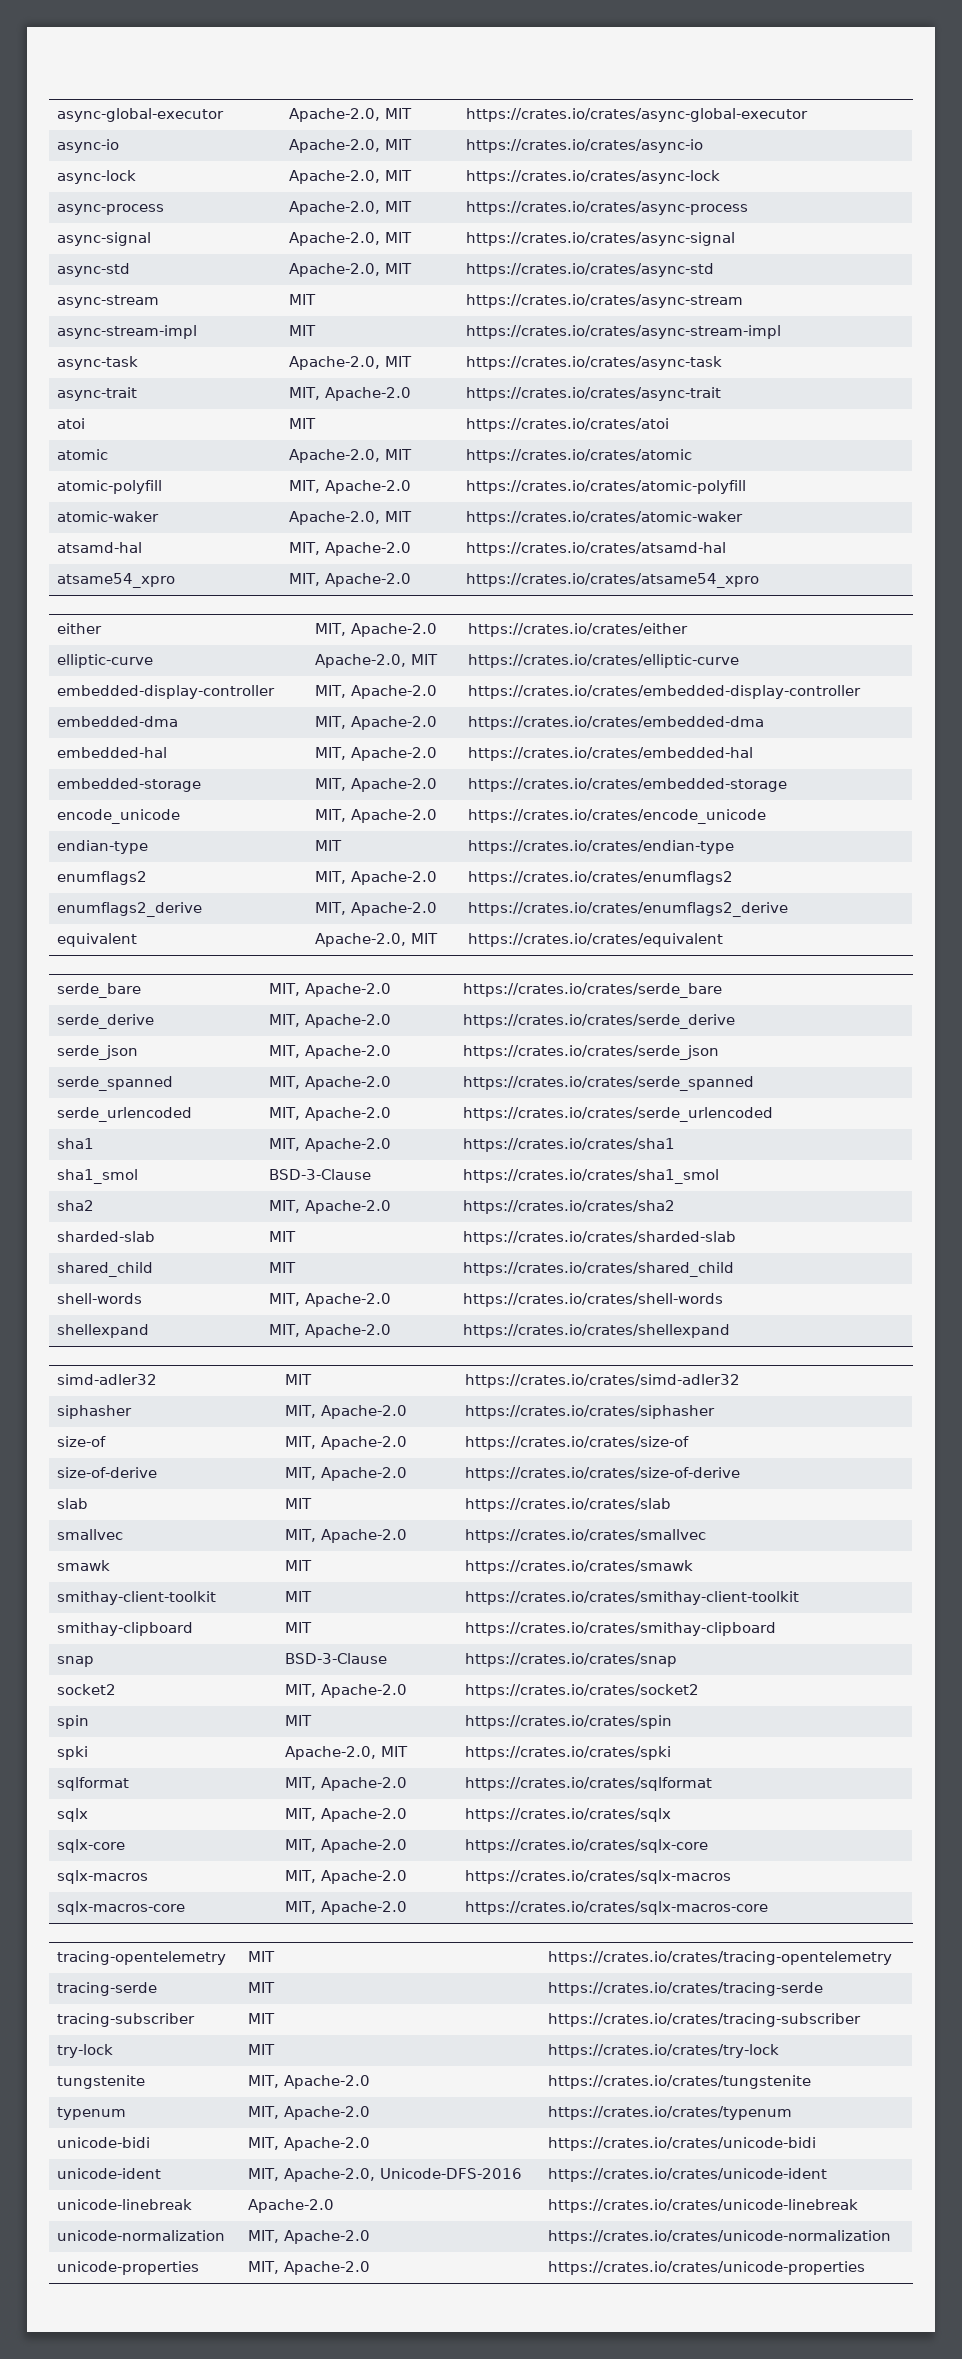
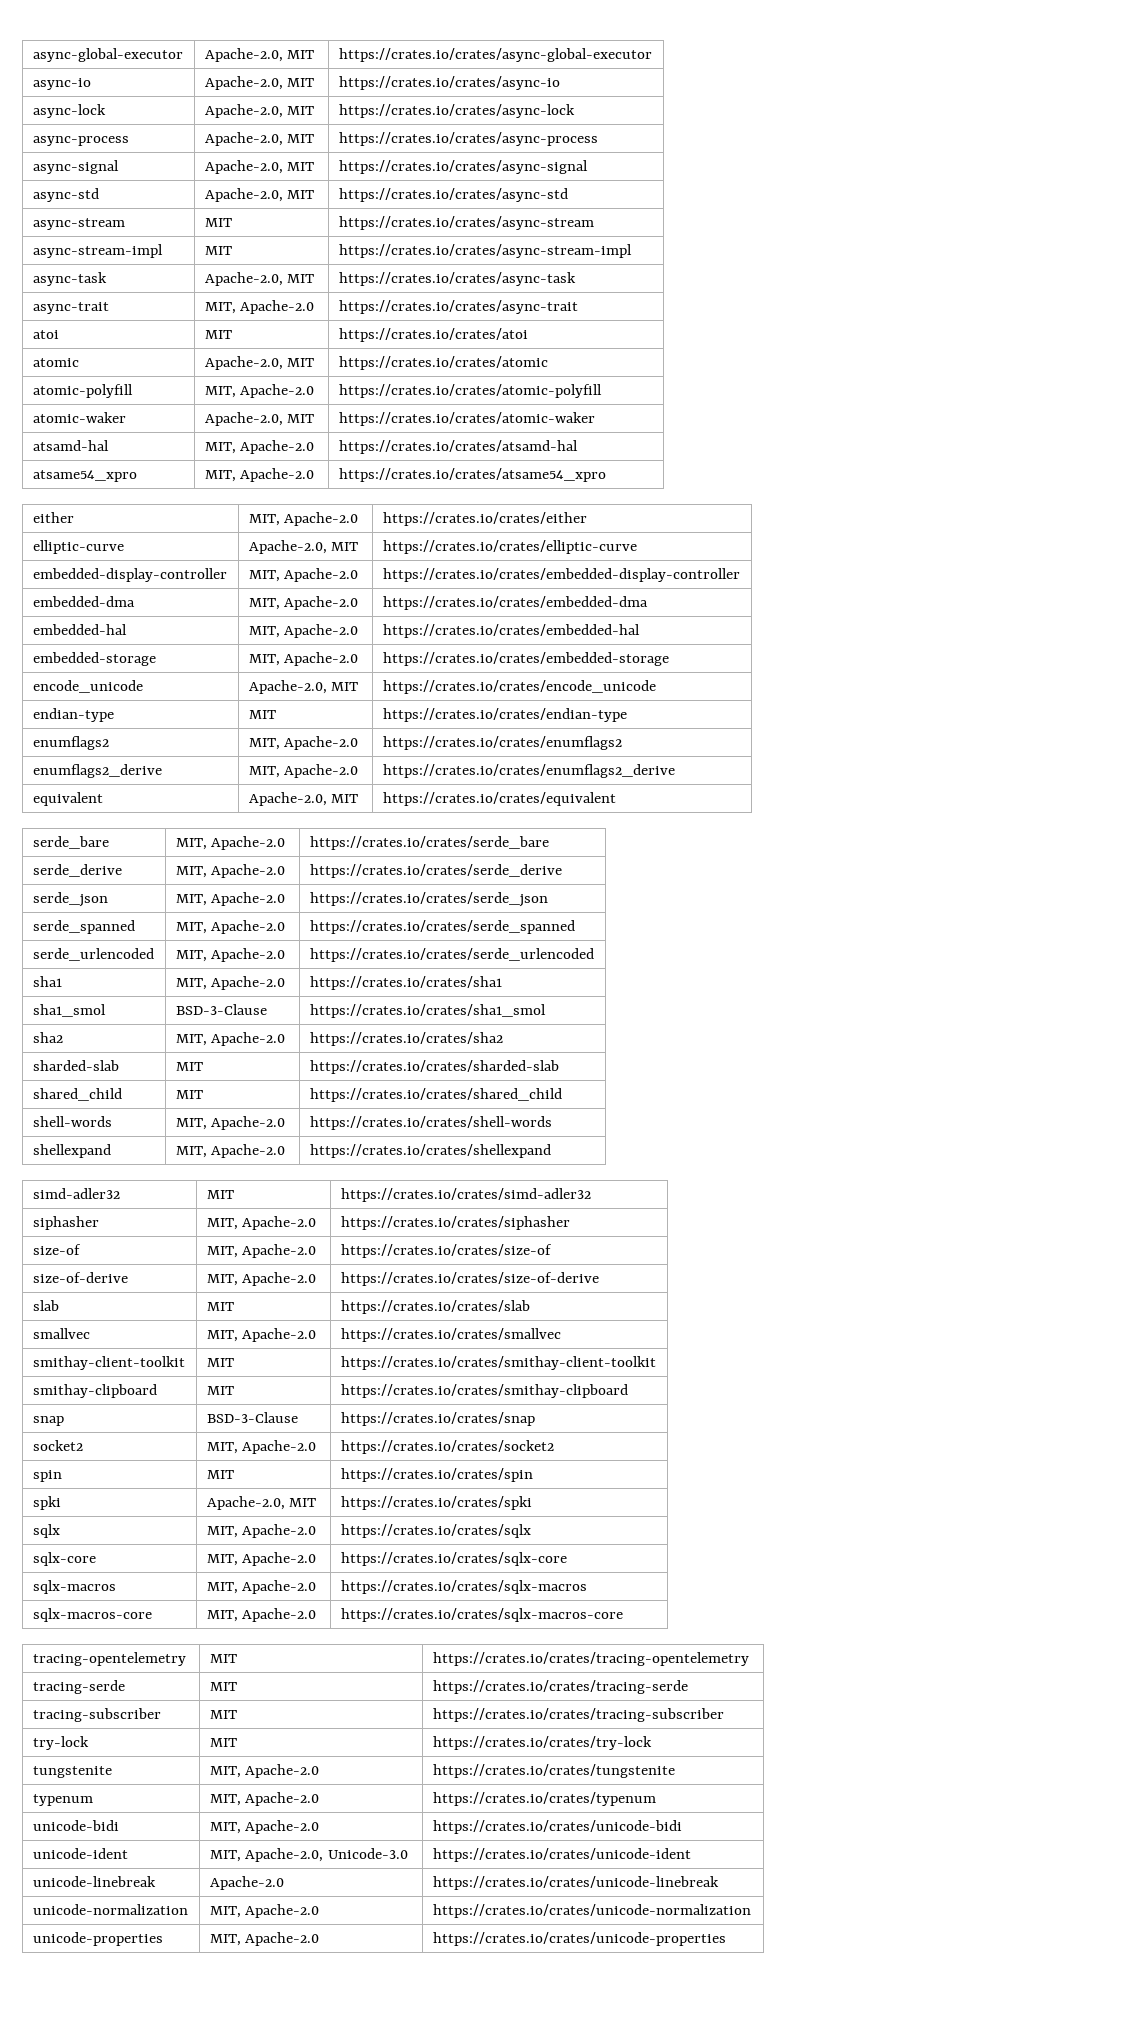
[315,809,438,823] MIT, Apache-2.0 -> [248,680,359,694] Apache-2.0, MIT
[57,1560,111,1571] [285,1560,313,1571] [465,1560,694,1574] // smawk | MIT | https://crates.io/crates/smawk -> (561, 1335) none
[57,1777,130,1791] [285,1777,408,1791] [465,1777,713,1791] // sqlformat | MIT, Apache-2.0 | https://crates.io/crates/sqlformat -> (532, 1503) none
[380,2168,523,2179] Unicode-DFS-2016 -> [327,1848,408,1859] Unicode-3.0

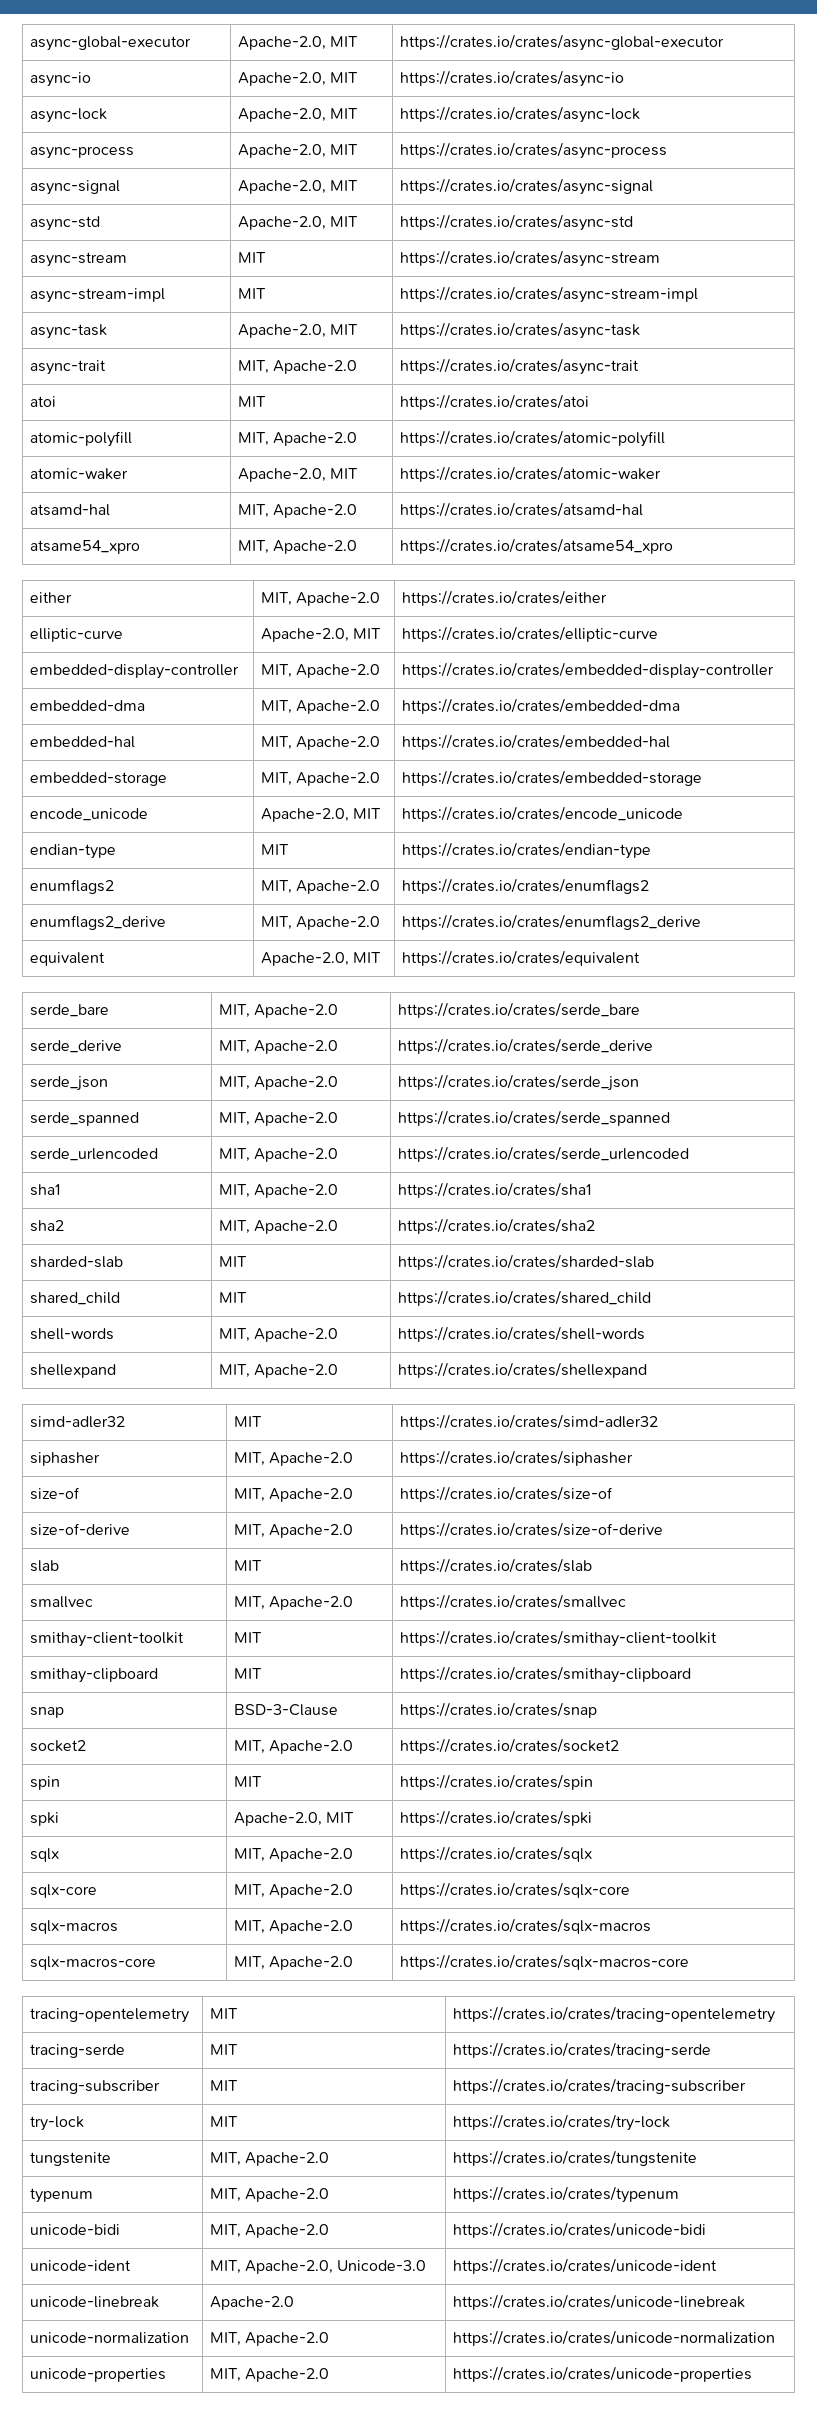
[32,358,79,367] [204,356,315,370] [338,356,548,370] // atomic | Apache-2.0, MIT | https://crates.io/crates/atomic -> (589, 402) none
[32,1004,106,1017] [175,1004,267,1015] [309,1004,546,1018] // sha1_smol | BSD-3-Clause | https://crates.io/crates/sha1_smol -> (591, 1190) none

